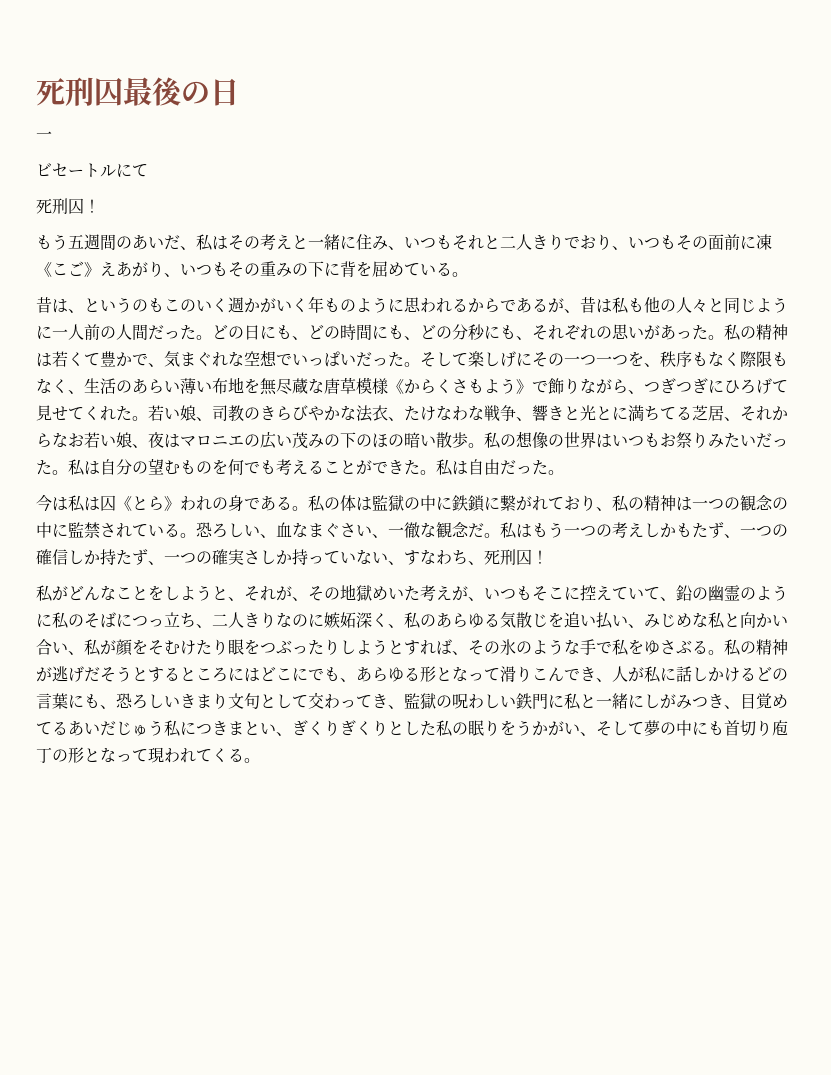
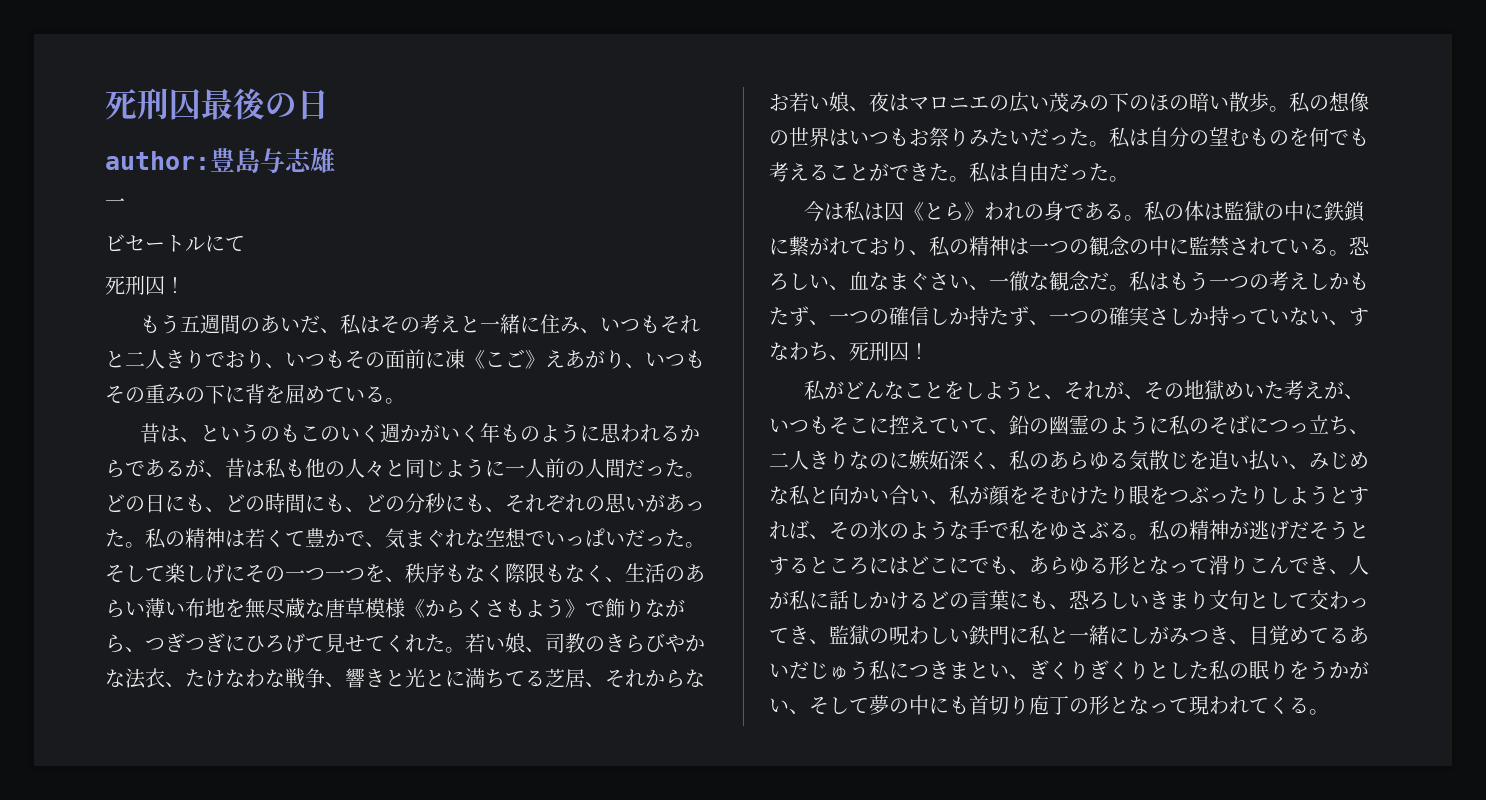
(239, 92) none -> [105,148,335,173] // author:豊島与志雄

